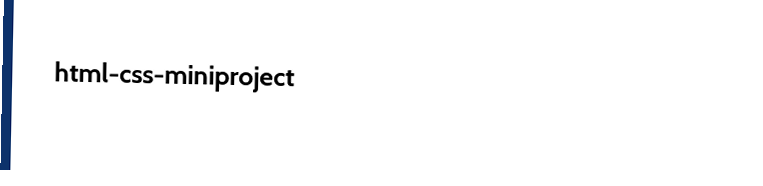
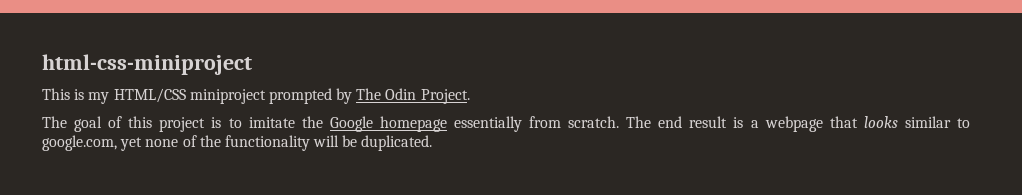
(295, 77) none -> [42,88,470,104] [42,116,970,132] [42,135,433,151] // This is my HTML/CSS miniproject prompted by The Odin Project. // The goal of this project is to imitate the Google homepage essentially from scratch. The end result is a webpage that looks similar to google.com, yet none of the functionality will be duplicated.

